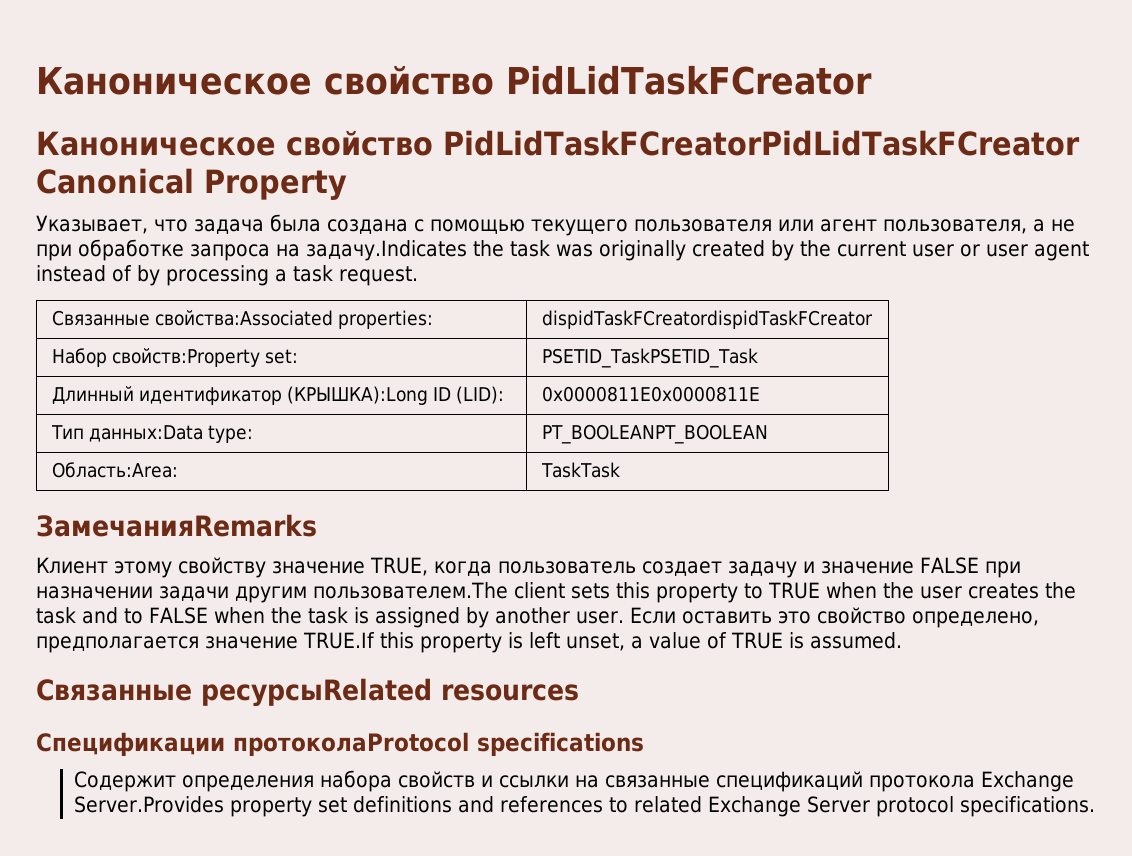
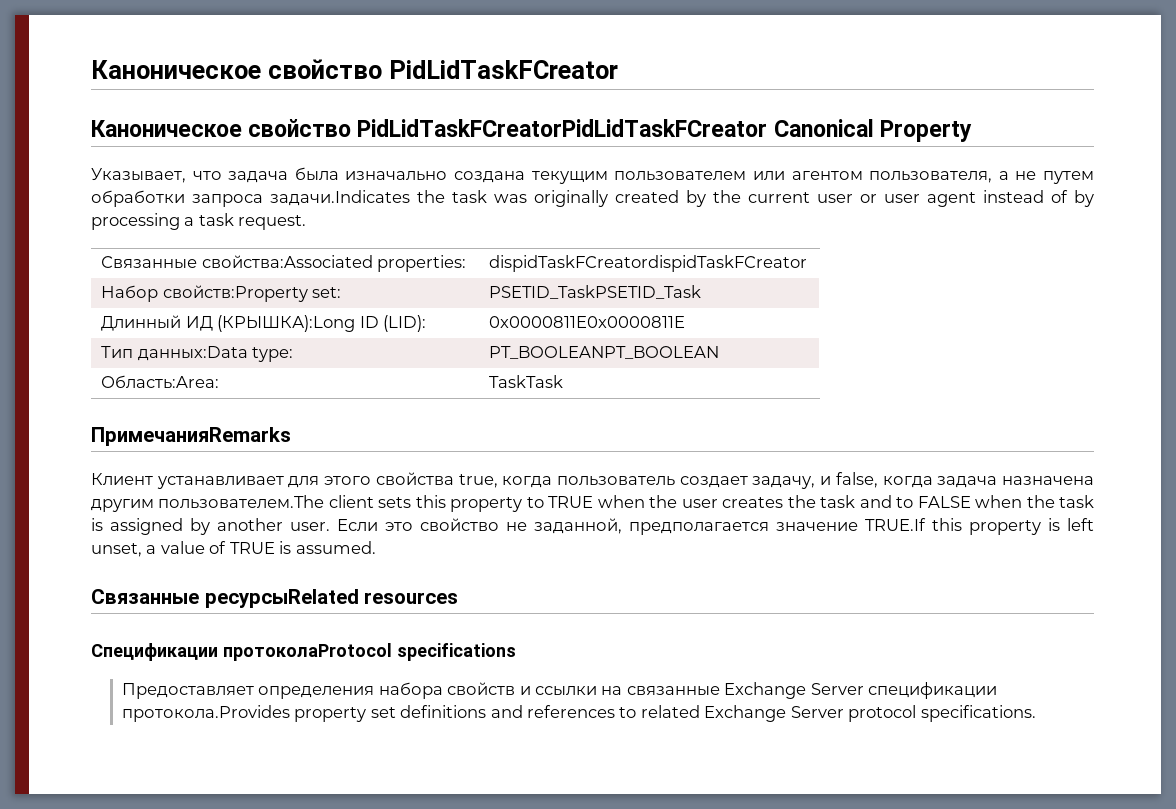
[327,219,1075,236] [36,239,467,261] создана с помощью текущего пользователя или агент пользователя, а не при обработке запроса на задачу.Indicates -> [345,171,1095,184] [91,190,410,207] изначально создана текущим пользователем или агентом пользователя, а не путем обработки запроса задачи.Indicates
[138,387,282,405] идентификатор -> [185,316,213,331] ИД
[36,514,317,537] ЗамечанияRemarks -> [91,427,291,446] ПримечанияRemarks
[114,557,1021,578] [36,586,229,601] этому свойству значение TRUE, когда пользователь создает задачу и значение FALSE при назначении задачи -> [156,472,1094,489] устанавливает для этого свойства true, когда пользователь создает задачу, и false, когда задача назначена
[681,611,772,624] оставить -> (378, 525) none
[911,611,1039,628] определено, -> [506,518,622,534] не заданной,
[74,771,177,792] Содержит -> [121,683,254,699] Предоставляет
[716,771,1075,792] [74,796,225,813] спецификаций протокола Exchange Server.Provides -> [724,682,998,699] [121,705,290,722] Exchange Server спецификации протокола.Provides

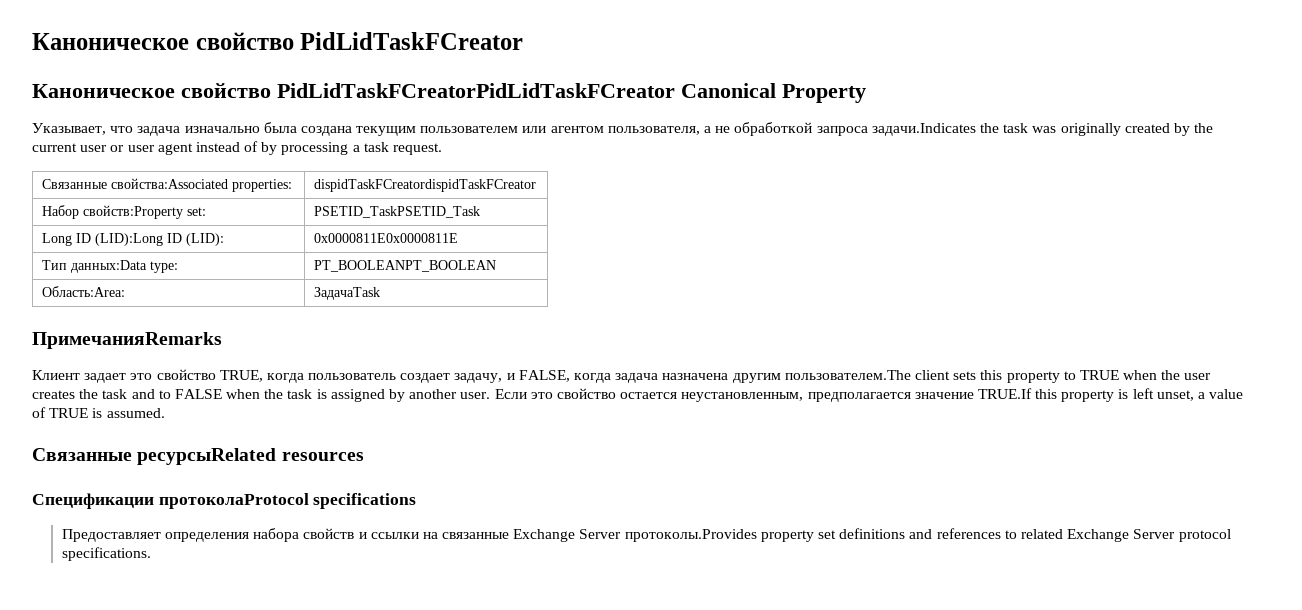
[294,167,448,181] была изначально -> [184,122,297,133] изначально была
[1043,171,1095,184] [91,190,185,207] путем обработки -> [734,122,813,136] обработкой
[101,315,356,332] Длинный ИД (КРЫШКА):Long -> [42,233,164,246] Long ID (LID):Long
[489,375,564,388] TaskTask -> [314,287,381,300] ЗадачаTask
[156,472,498,489] устанавливает для этого свойства true, -> [84,369,263,383] задает это свойство TRUE,
[835,472,878,488] false, -> [518,370,570,382] FALSE,
[506,518,622,534] не заданной, -> [620,392,804,402] остается неустановленным,
[868,682,998,699] [121,705,290,722] спецификации протокола.Provides -> [624,529,757,542] протоколы.Provides

